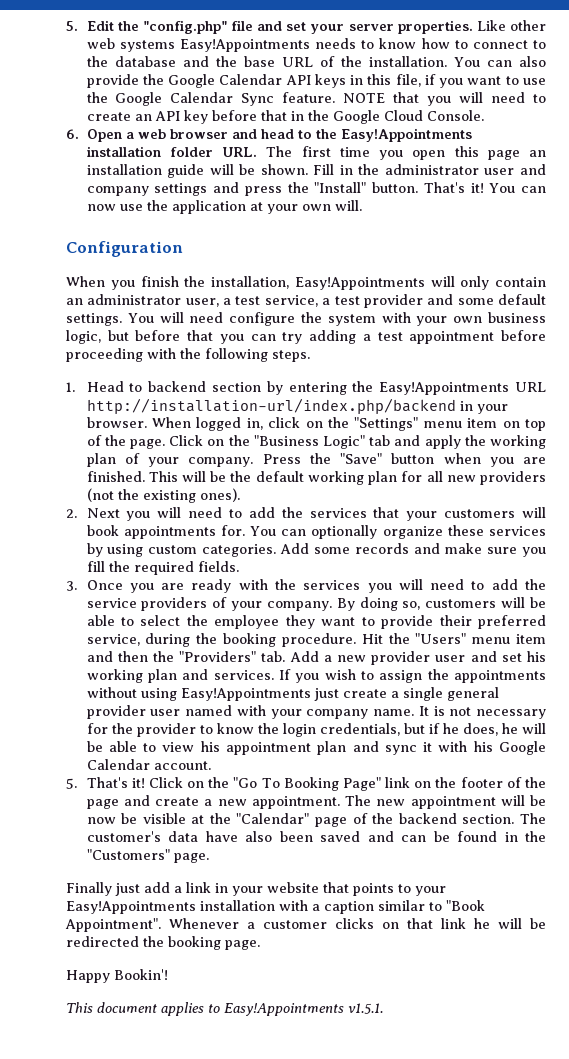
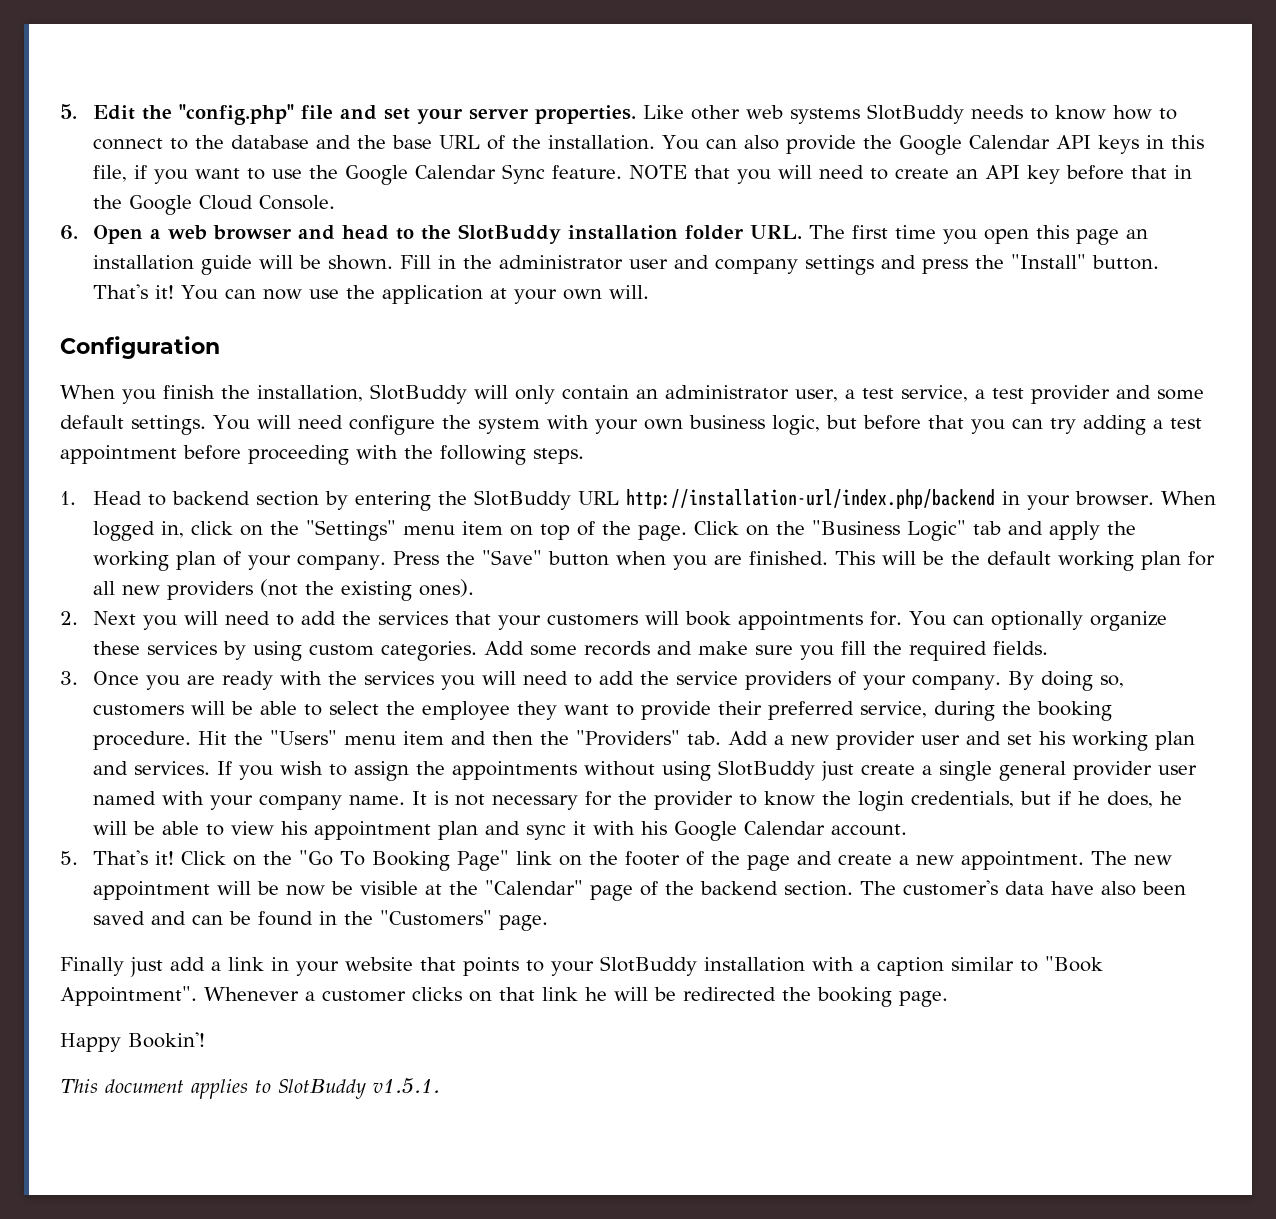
[179,39,310,52] Easy!Appointments -> [866,104,964,124] SlotBuddy
[340,128,472,142] Easy!Appointments -> [457,224,561,244] SlotBuddy
[294,277,425,290] Easy!Appointments -> [370,384,467,404] SlotBuddy
[379,382,510,395] Easy!Appointments -> [473,490,571,510] SlotBuddy
[180,688,311,701] Easy!Appointments -> [717,760,815,780] SlotBuddy
[66,901,196,914] Easy!Appointments -> [600,956,697,976] SlotBuddy
[224,1003,344,1016] Easy!Appointments -> [278,1079,366,1099] SlotBuddy

